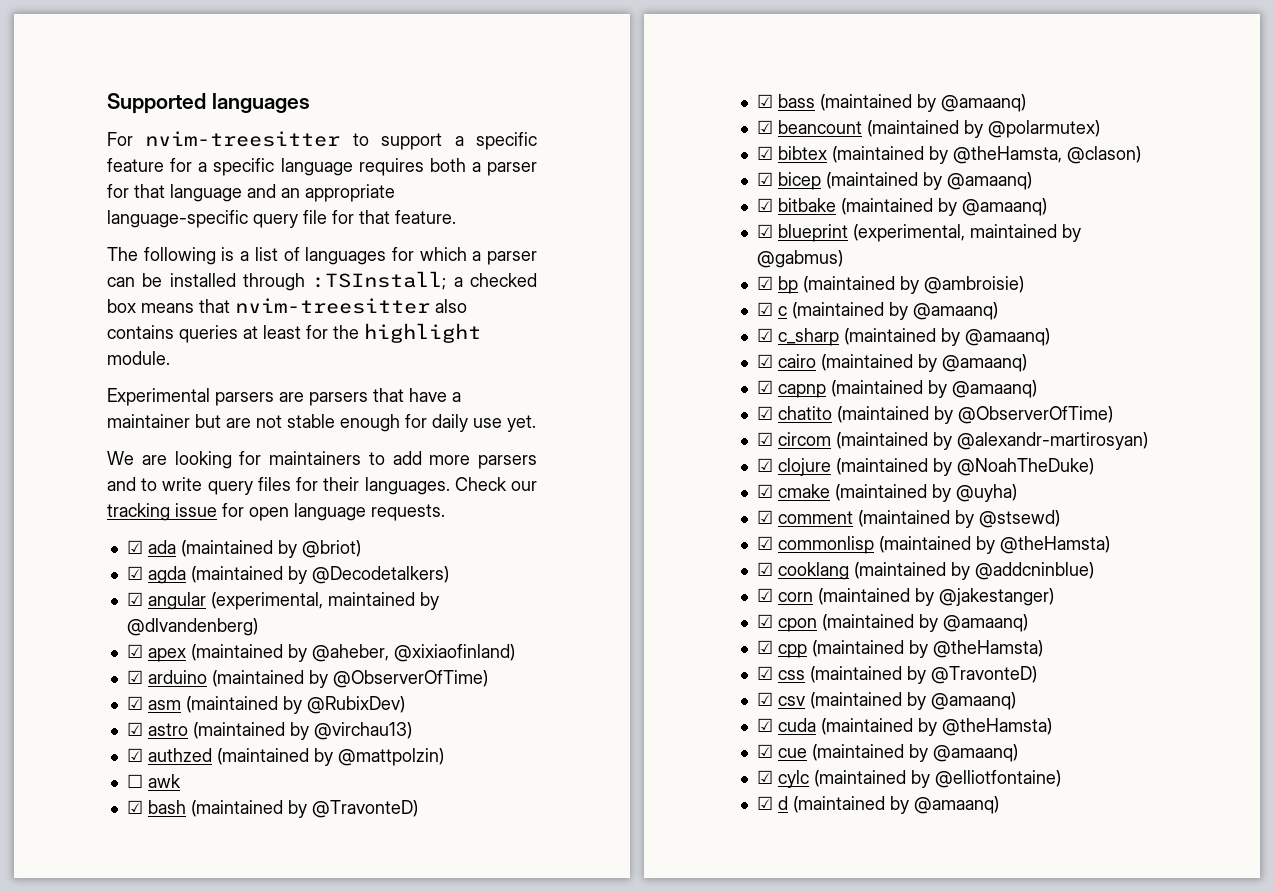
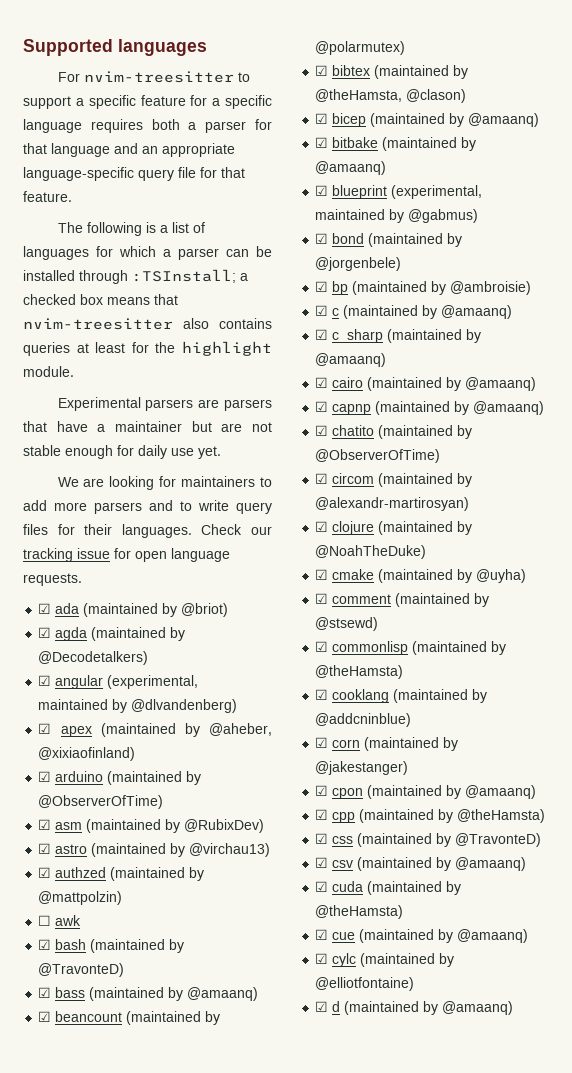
(843, 259) none -> [315,233,463,247] [315,257,402,271] // ☑ bond (maintained by @jorgenbele)

